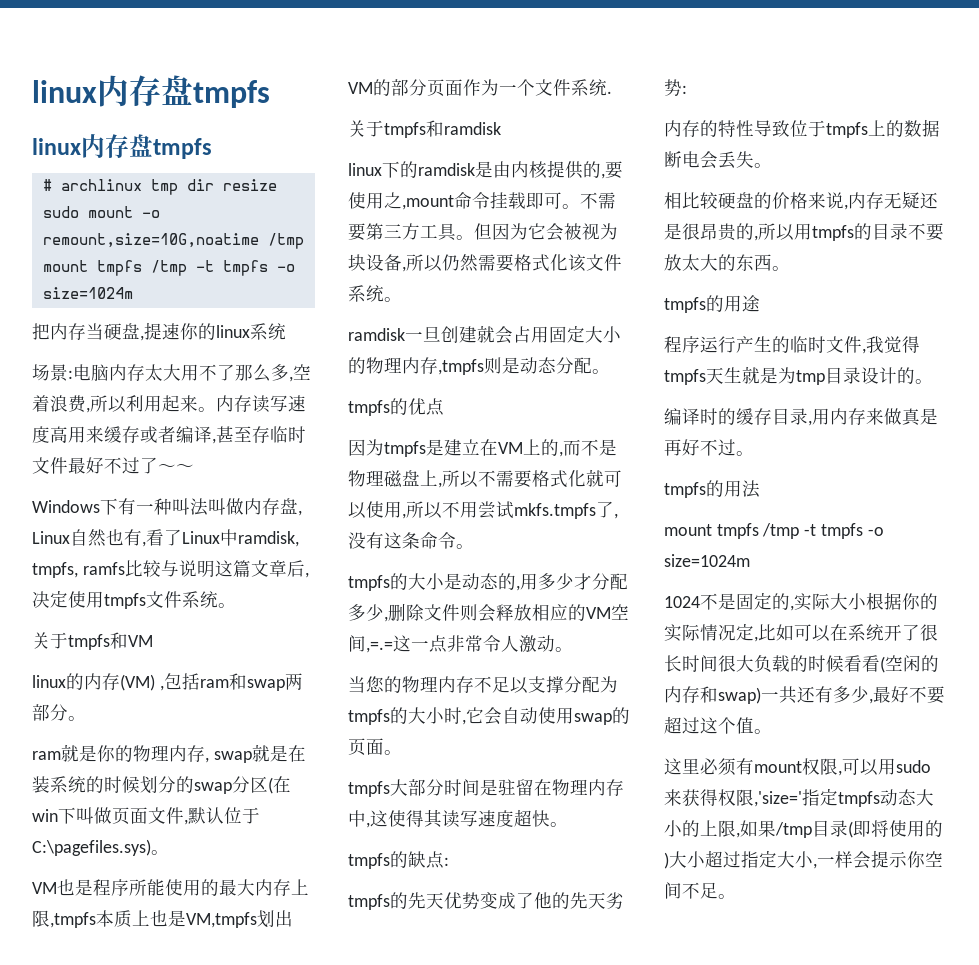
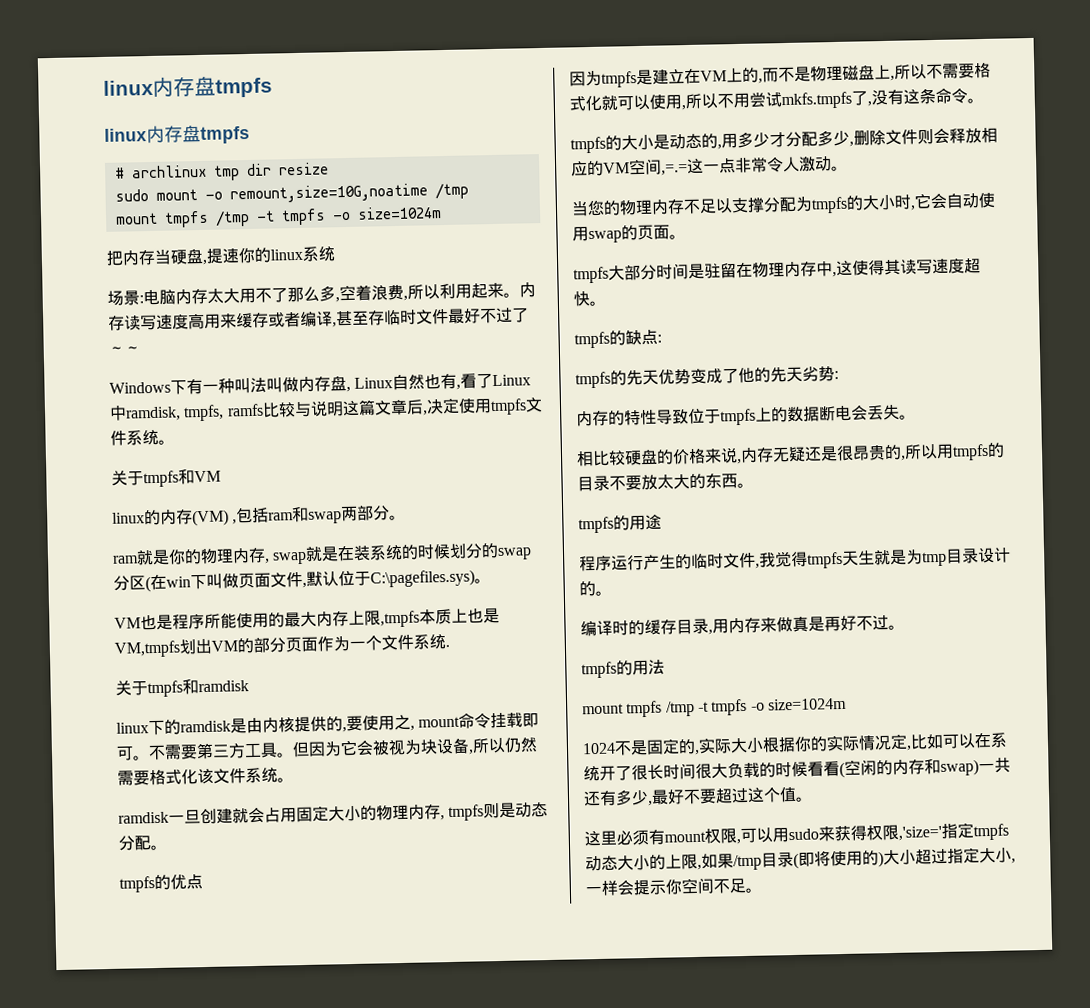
[402,195,454,210] ,mount -> [410,716,461,731] , mount
[438,359,484,375] ,tmpfs -> [440,804,485,822] , tmpfs

